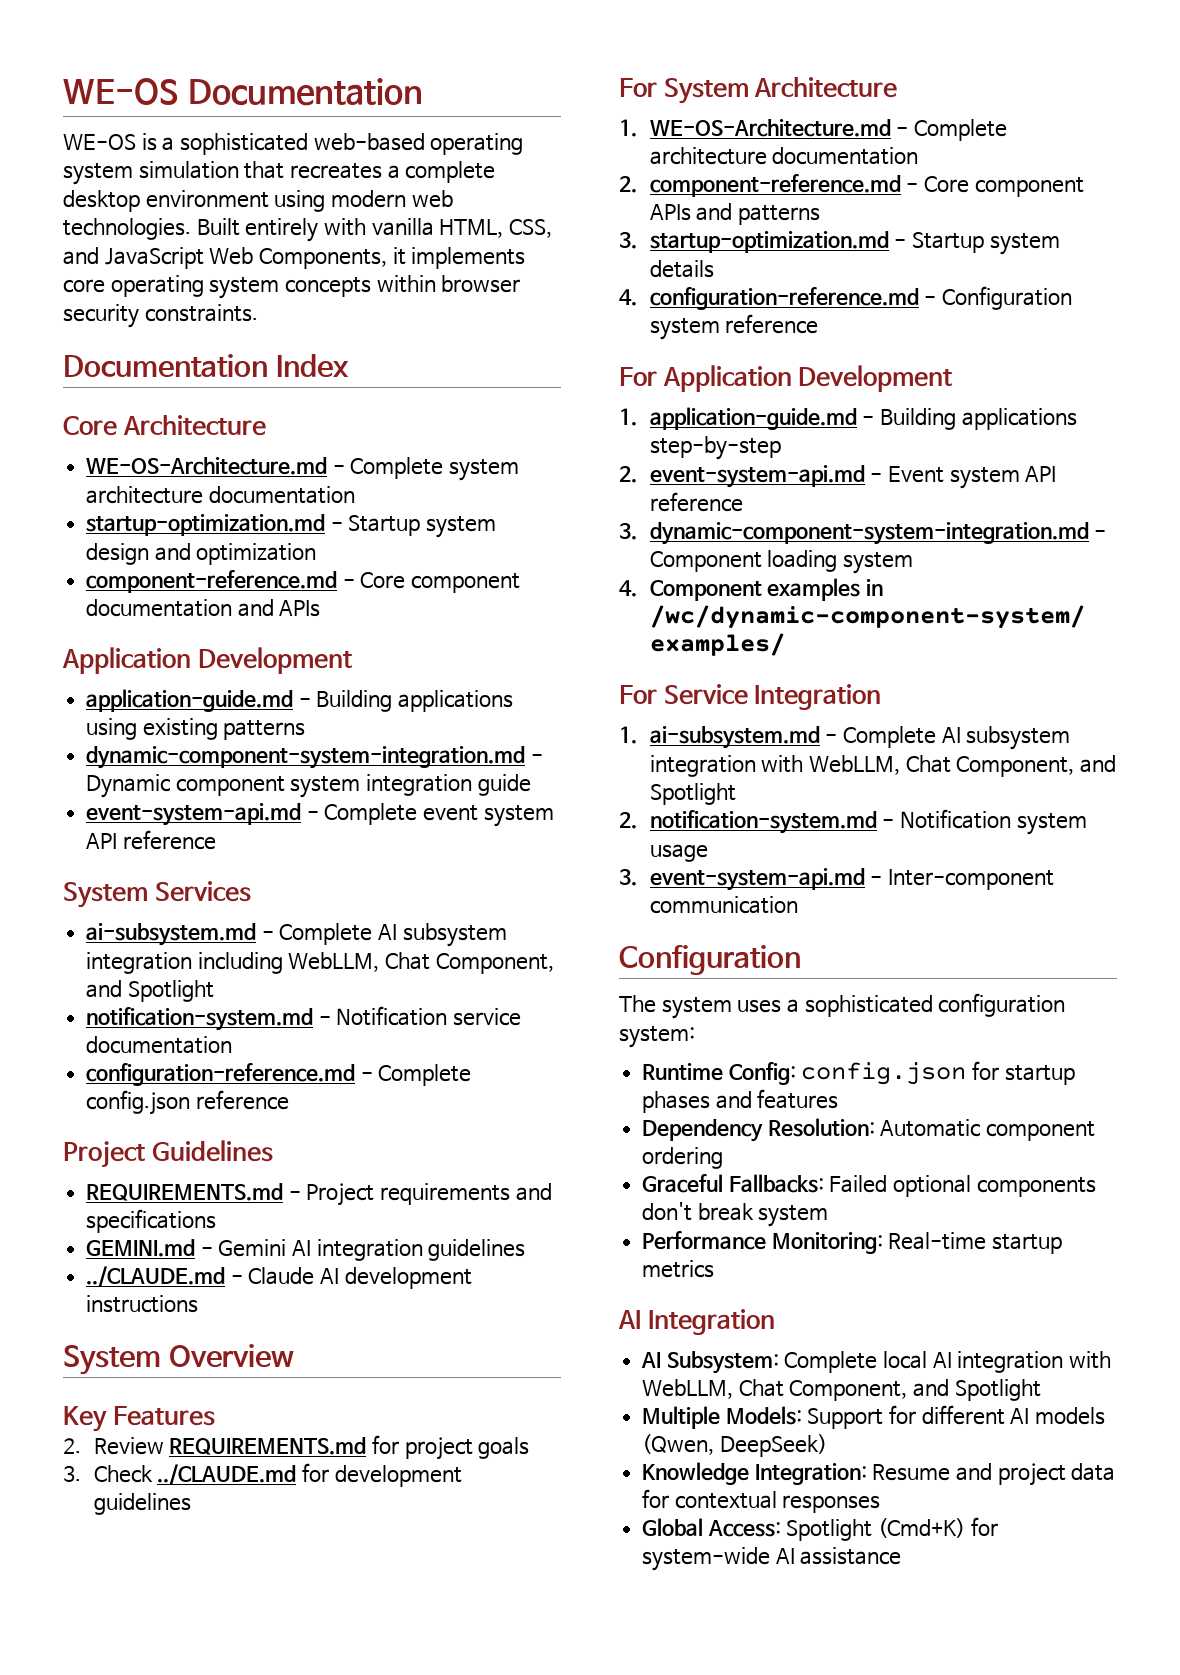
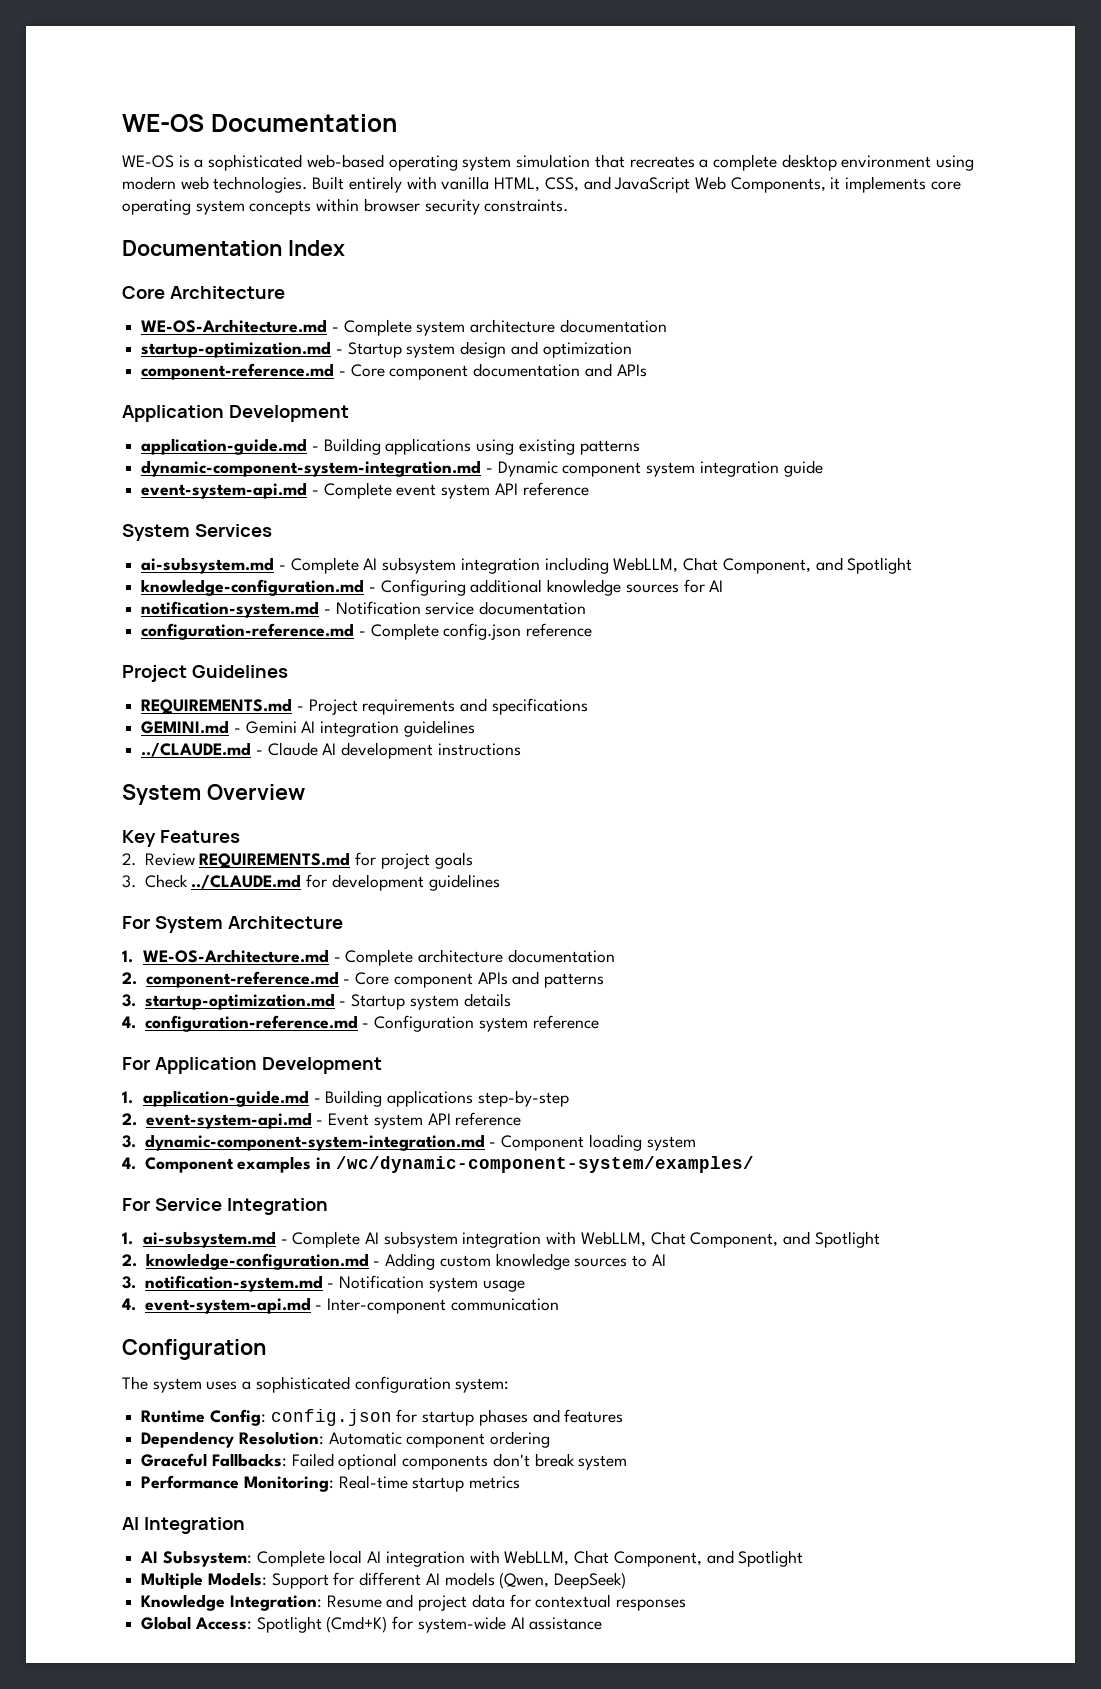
(214, 991) none -> [141,579,724,596] // knowledge-configuration.md - Configuring additional knowledge sources for AI
(637, 820) none -> [145,1253,666,1270] [122,1276,136,1289] knowledge-configuration.md - Adding custom knowledge sources to AI // 3.
[619,869,637,886] 3. -> [122,1298,136,1311] 4.

